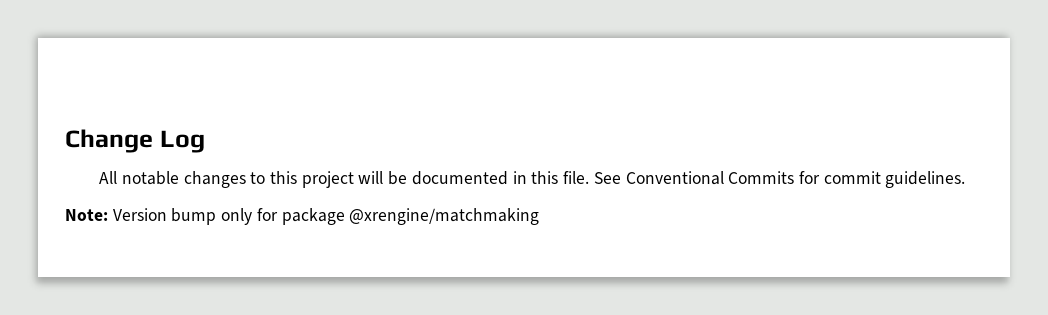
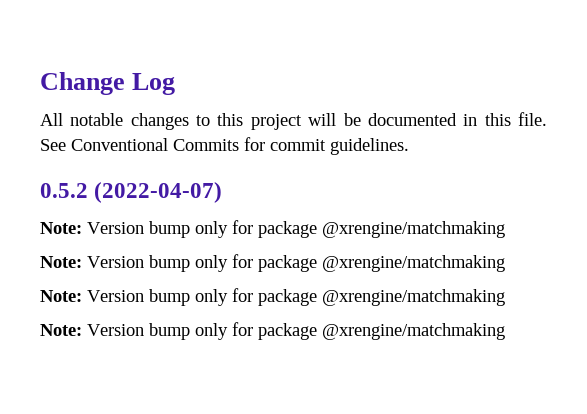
[65,208,540,225] // Note: Version bump only for package @xrengine/matchmaking -> [40,182,223,203] [40,220,505,238] [40,254,505,272] [40,288,505,306] [40,322,505,340] // 0.5.2 (2022-04-07) // Note: Version bump only for package @xrengine/matchmaking // Note: Version bump only for package @xrengine/matchmaking // Note: Version bump only for package @xrengine/matchmaking // Note: Version bump only for package @xrengine/matchmaking

